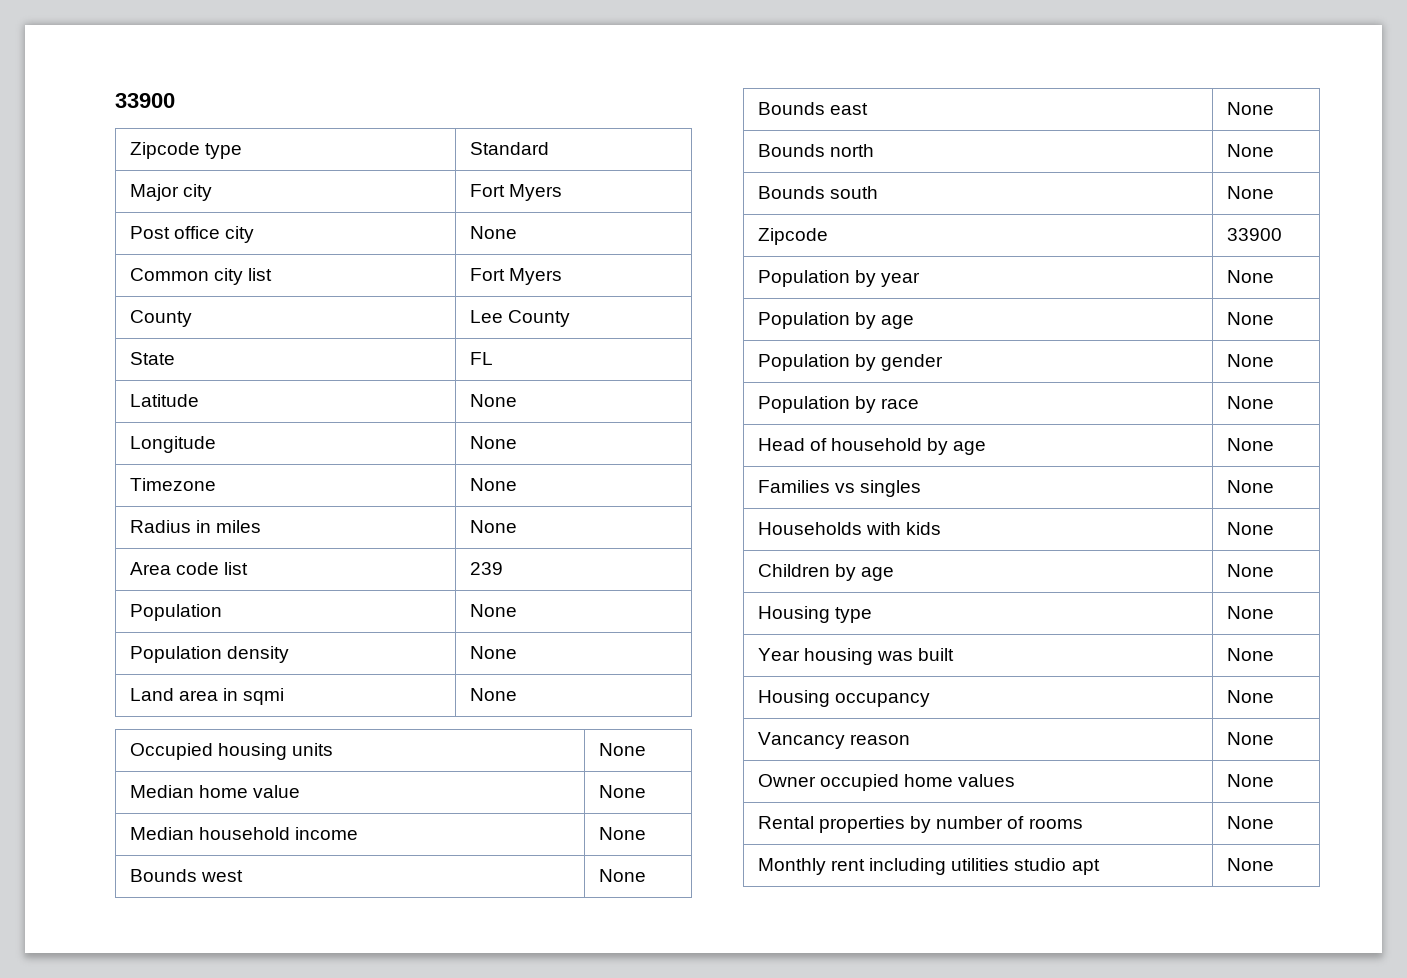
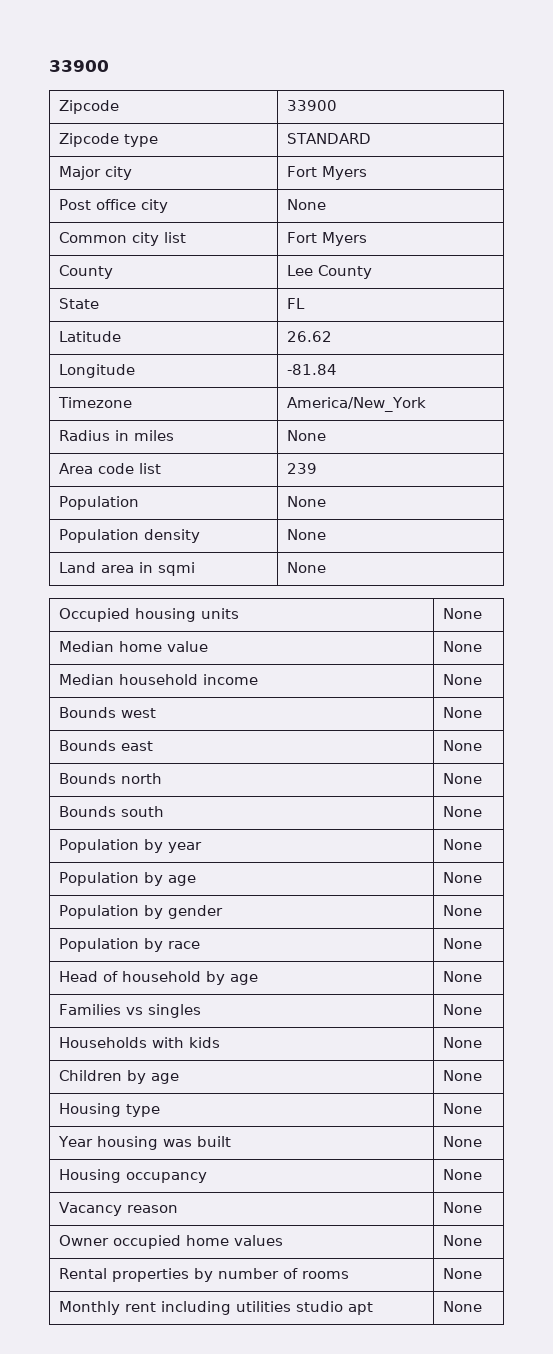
[115,93,175,108] 33900 -> [49,60,109,72] [59,100,120,114] [287,100,338,111] 33900 // Zipcode | 33900
[469,142,549,155] Standard -> [287,133,372,144] STANDARD
[469,394,517,407] | None -> [287,331,333,342] | 26.62
[469,436,517,449] | None -> [287,364,338,375] | -81.84
[469,478,517,491] | None -> [287,397,427,412] | America/New_York
[757,228,828,245] [1226,228,1282,241] // Zipcode | 33900 -> (483, 811) none
[757,732,845,749] Vancancy -> [59,1202,123,1216] Vacancy

